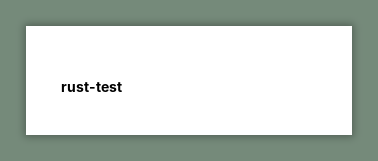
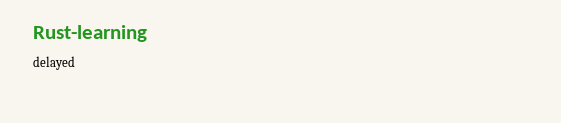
[61,82,122,92] rust-test -> [33,25,147,42] [33,56,75,70] Rust-learning // delayed

